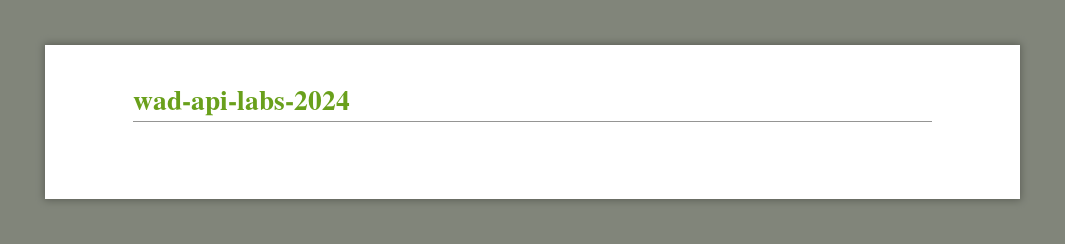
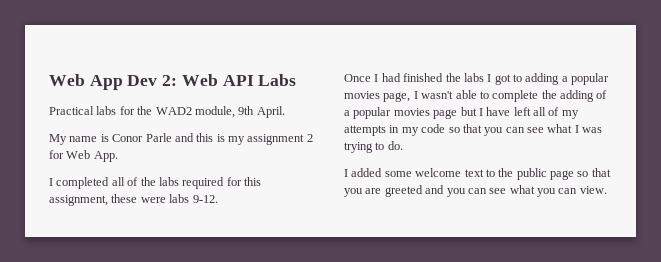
[133,91,350,116] wad-api-labs-2024 -> [49,74,297,90] [49,106,285,118] [49,133,313,145] [49,150,118,162] [49,177,261,189] [49,194,218,206] [344,73,610,85] [344,90,608,102] [344,107,579,119] [344,124,603,136] [344,141,403,153] [344,168,611,180] [344,185,607,197] Web App Dev 2: Web API Labs // Practical labs for the WAD2 module, 9th April. // My name is Conor Parle and this is my assignment 2 for Web App. // I completed all of the labs required for this assignment, these were labs 9-12. // Once I had finished the labs I got to adding a popular movies page, I wasn't able to complete the adding of a popular movies page but I have left all of my attempts in my code so that you can see what I was trying to do. // I added some welcome text to the public page so that you are greeted and you can see what you can view.

